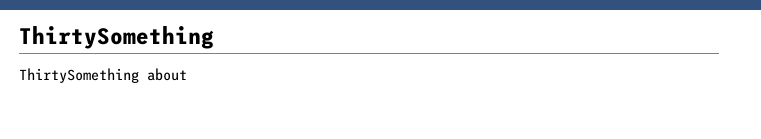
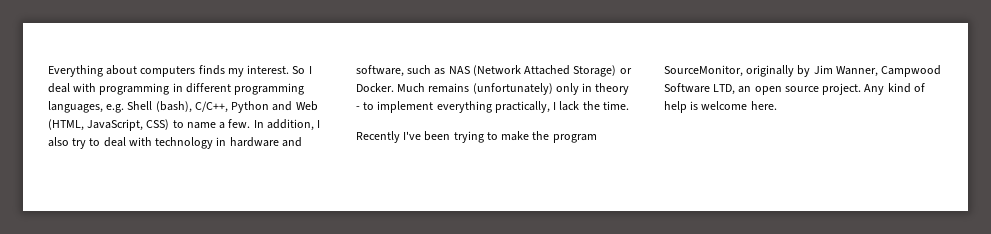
[19,26,214,49] [19,68,187,83] ThirtySomething // ThirtySomething about -> [48,65,312,77] [48,83,305,95] [48,101,318,113] [48,119,321,131] [48,137,302,149] [356,65,632,77] [356,83,630,95] [356,101,629,113] [356,131,597,143] [664,65,942,77] [664,83,925,95] [664,101,777,113] Everything about computers finds my interest. So I deal with programming in different programming languages, e.g. Shell (bash), C/C++, Python and Web (HTML, JavaScript, CSS) to name a few. In addition, I also try to deal with technology in hardware and software, such as NAS (Network Attached Storage) or Docker. Much remains (unfortunately) only in theory - to implement everything practically, I lack the time. // Recently I've been trying to make the program SourceMonitor, originally by Jim Wanner, Campwood Software LTD, an open source project. Any kind of help is welcome here.

